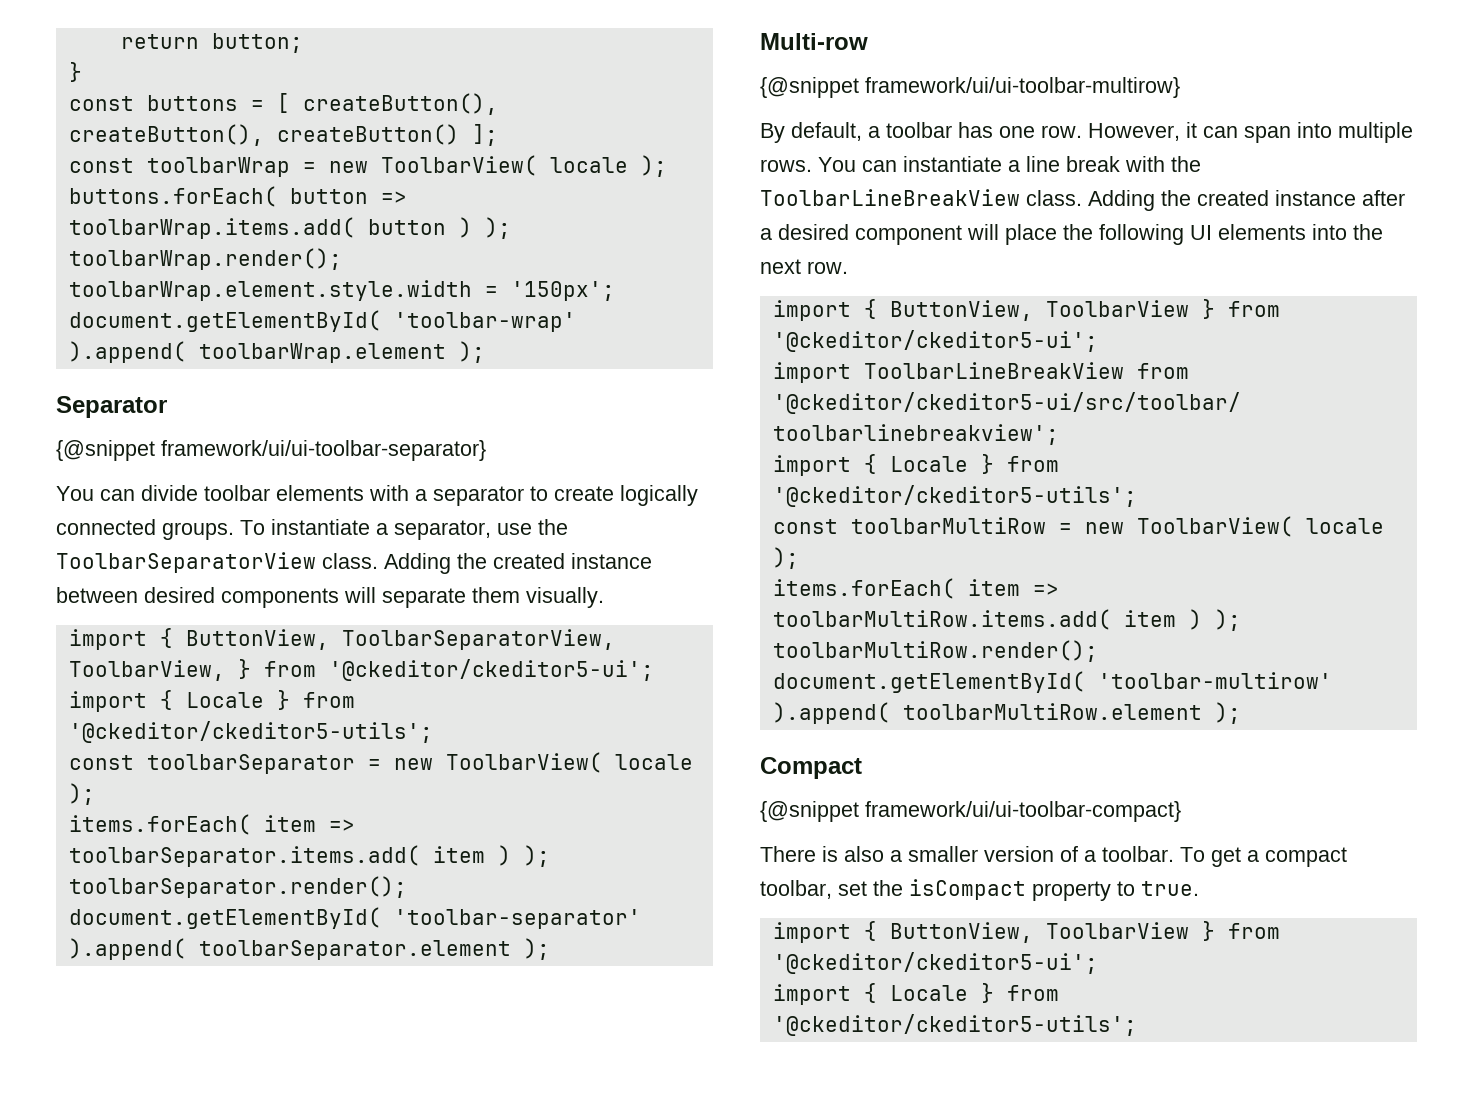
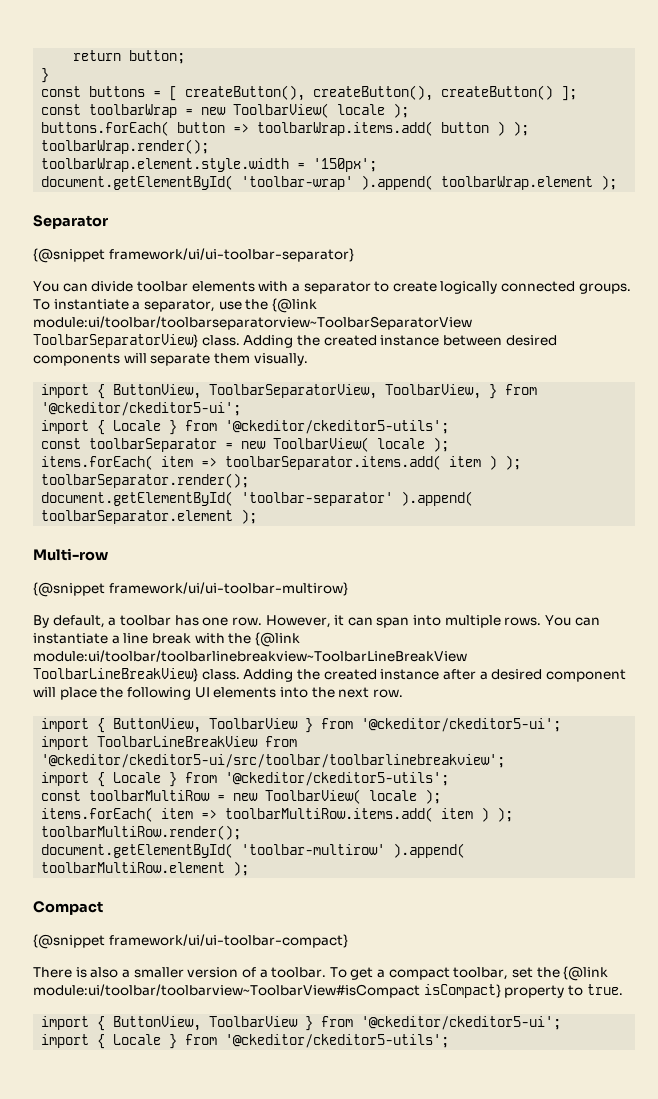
[56,552,316,573] ToolbarSeparatorView -> [271,298,317,313] [33,316,472,330] [33,334,198,348] {@link module:ui/toolbar/toolbarseparatorview~ToolbarSeparatorView ToolbarSeparatorView}
[760,189,1020,206] ToolbarLineBreakView -> [254,632,300,647] [33,650,467,662] [33,668,198,682] {@link module:ui/toolbar/toolbarlinebreakview~ToolbarLineBreakView ToolbarLineBreakView}
[909,879,1026,900] isCompact -> [563,966,609,981] [33,984,501,998] {@link module:ui/toolbar/toolbarview~ToolbarView#isCompact isCompact}

